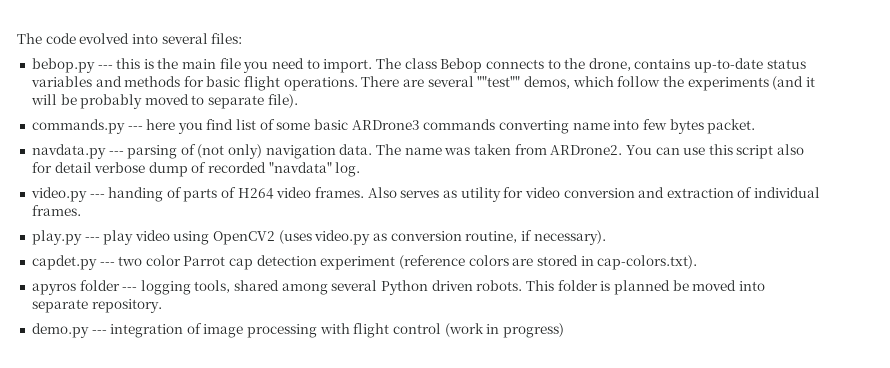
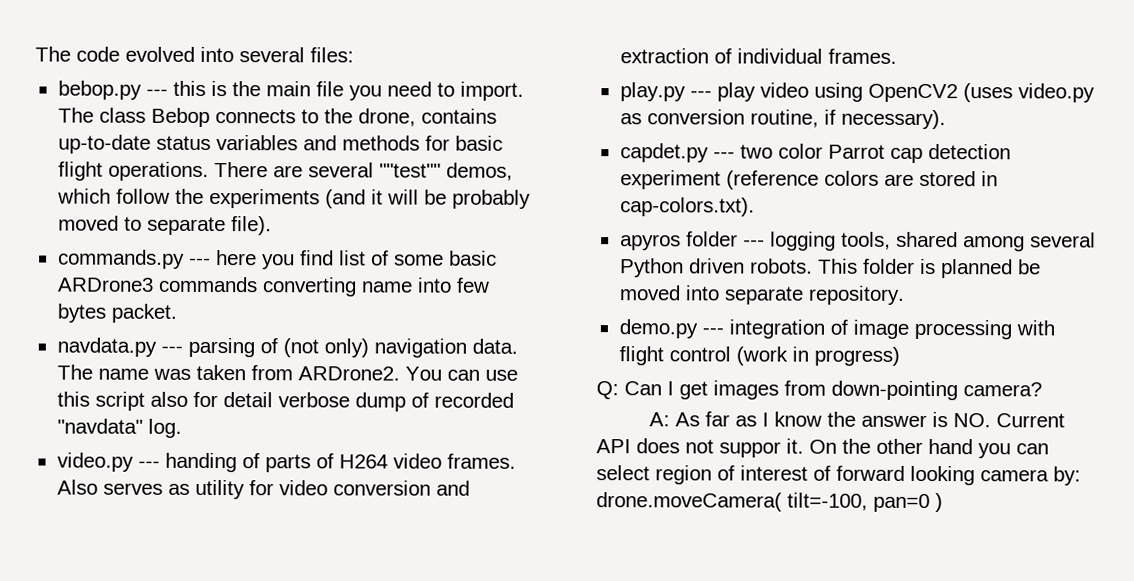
(564, 330) none -> [596,380,1042,401] [648,411,1065,428] [596,438,1049,459] [596,465,1081,486] [596,492,943,513] // Q: Can I get images from down-pointing camera? // A: As far as I know the answer is NO. Current API does not suppor it. On the other hand you can select region of interest of forward looking camera by: drone.moveCamera( tilt=-100, pan=0 )

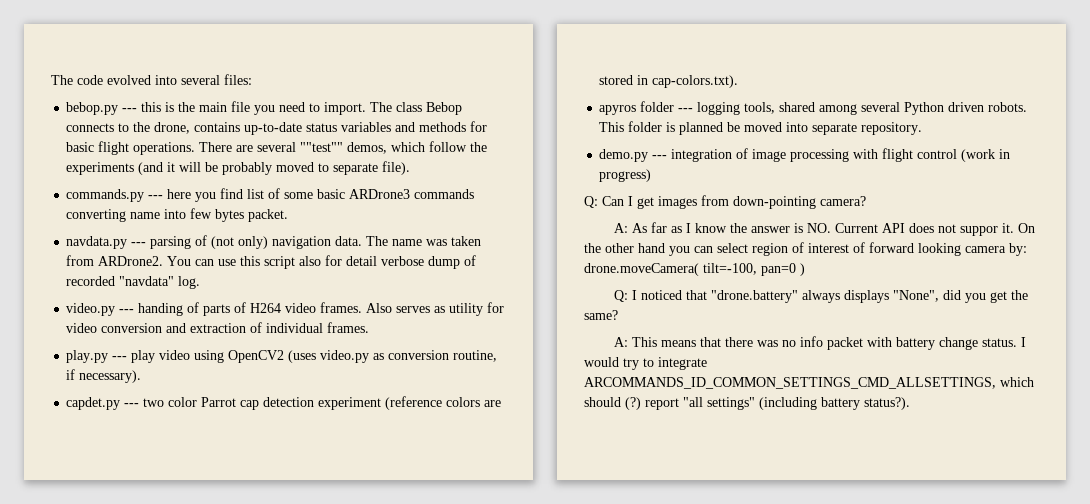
(943, 503) none -> [614,290,1029,303] [584,310,618,320] [614,336,1027,350] [584,357,707,370] [584,377,1034,389] [584,397,910,410] // Q: I noticed that "drone.battery" always displays "None", did you get the same? // A: This means that there was no info packet with battery change status. I would try to integrate ARCOMMANDS_ID_COMMON_SETTINGS_CMD_ALLSETTINGS, which should (?) report "all settings" (including battery status?).

